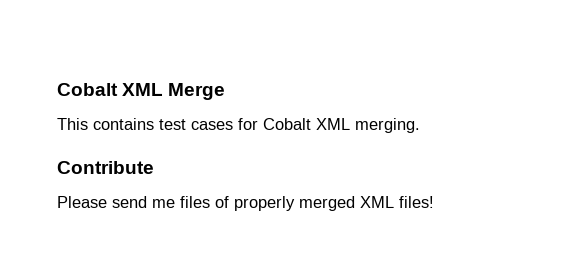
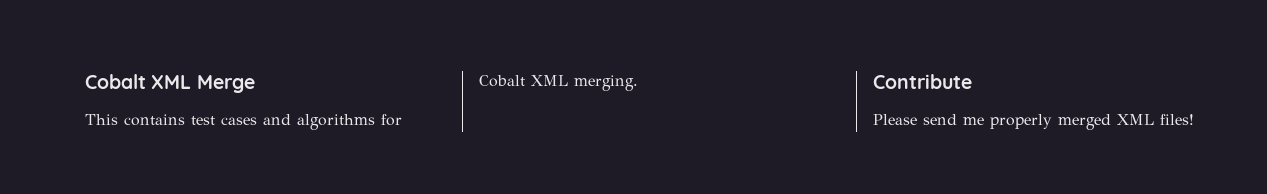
(233, 125) none -> [263,114,375,130] and algorithms
[180,196,229,208] files of -> (984, 121) none

